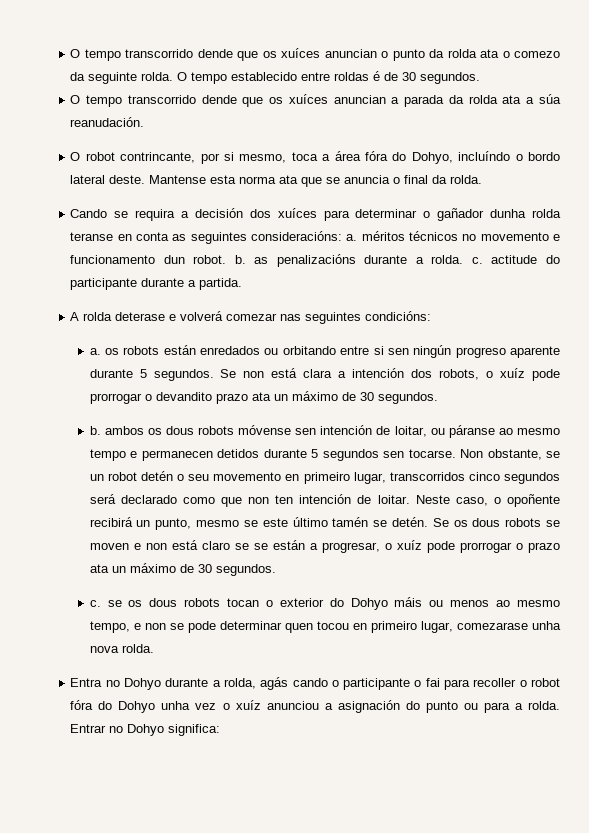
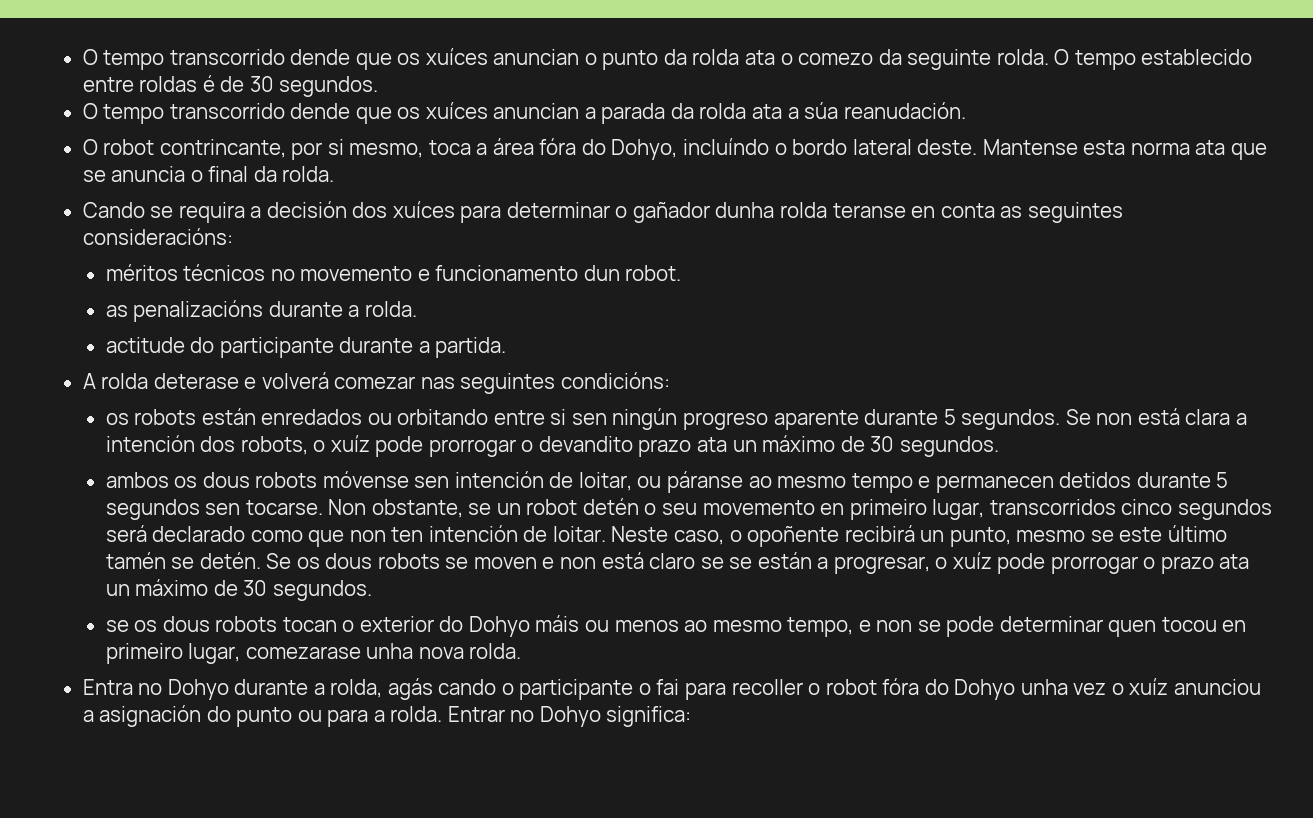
[346,234,358,241] a. -> (233, 236) //
[234,255,246,264] b. -> (682, 273) //
[471,257,483,264] c. -> (417, 309) //
[89,348,101,355] a. -> (670, 380) none
[89,426,101,435] b. -> (999, 446) none
[89,600,101,607] c. -> (372, 590) none

